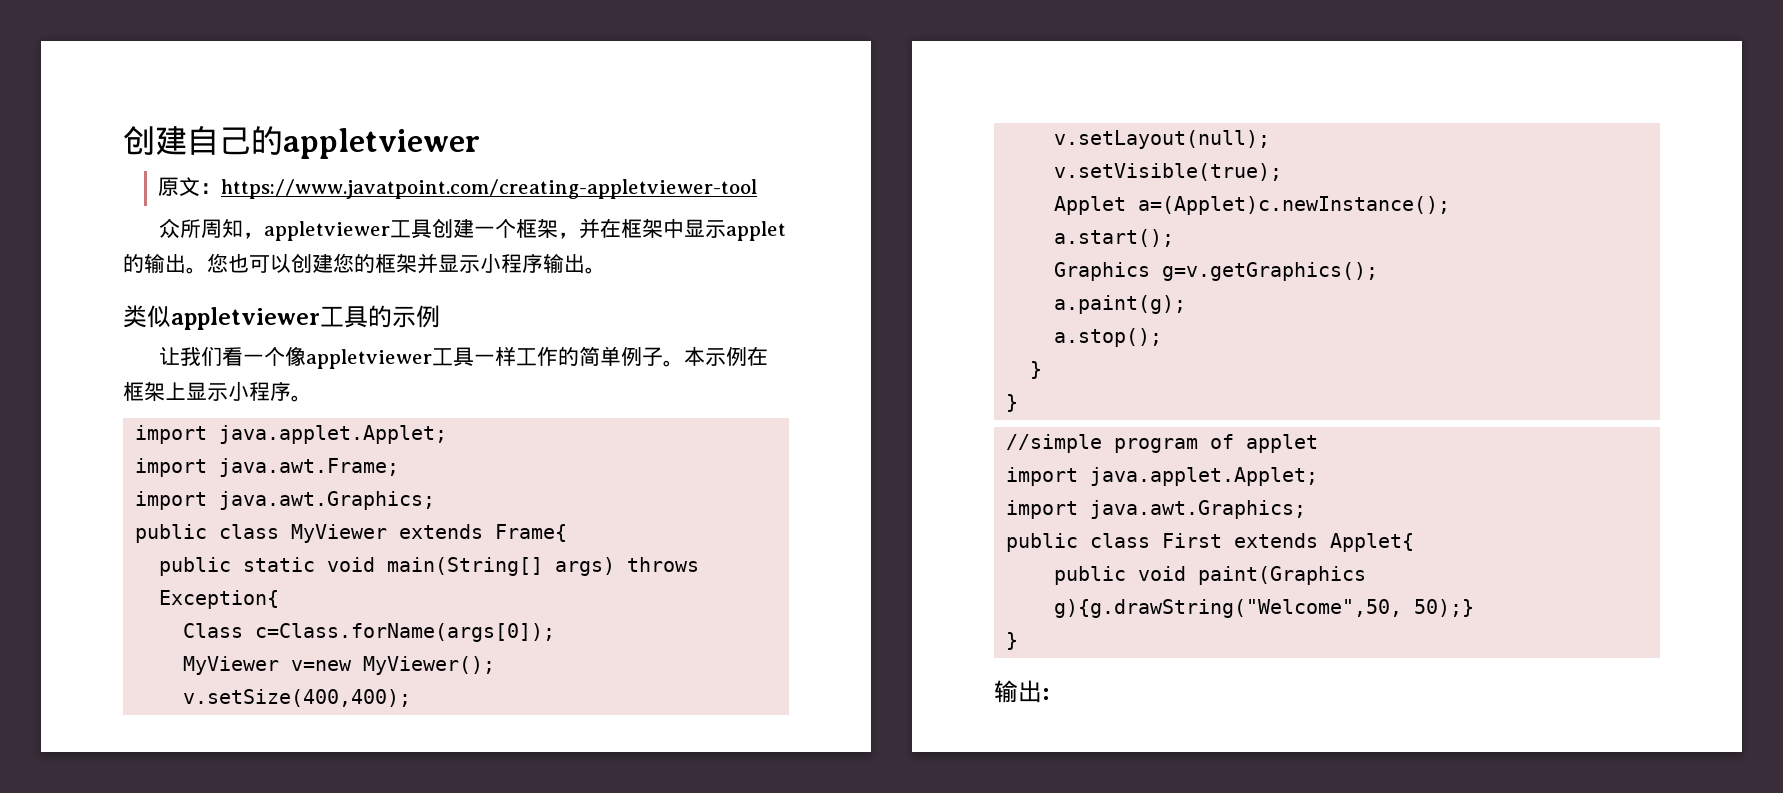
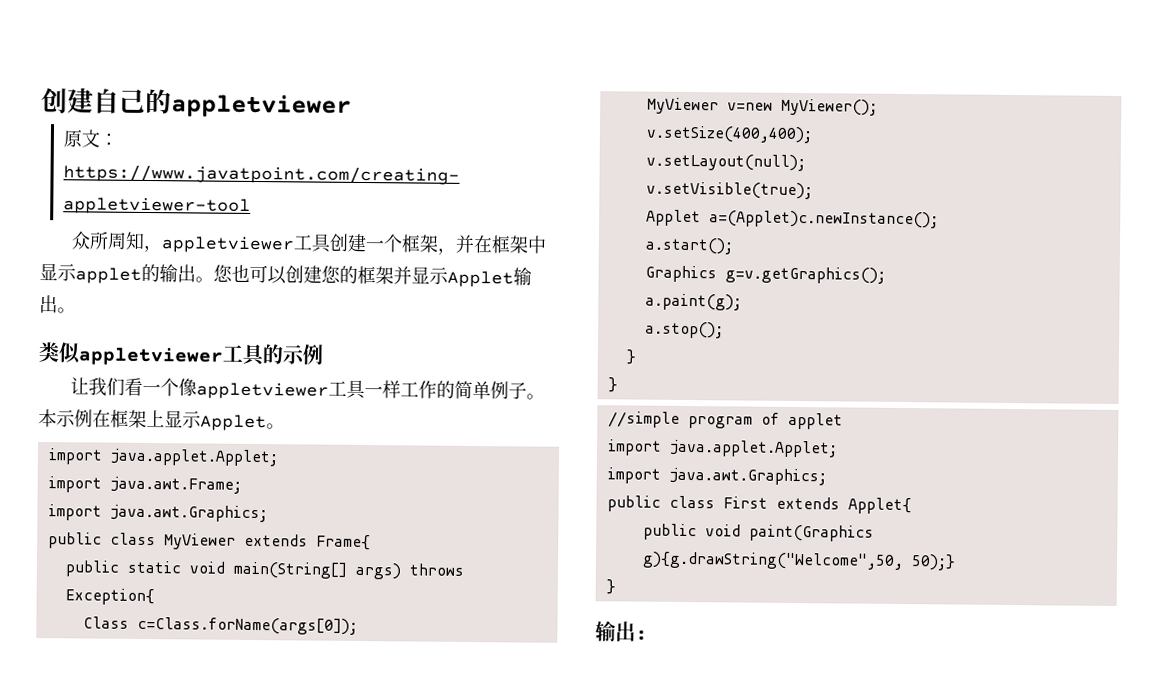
[480,253,543,273] 小程序 -> [447,270,514,288] Applet
[228,381,291,401] 小程序 -> [200,414,267,432] Applet

